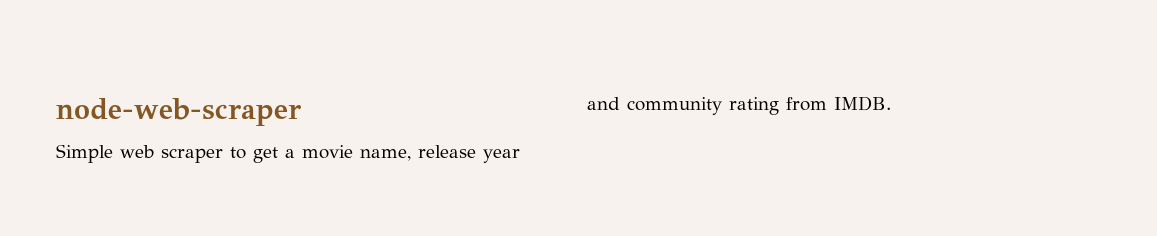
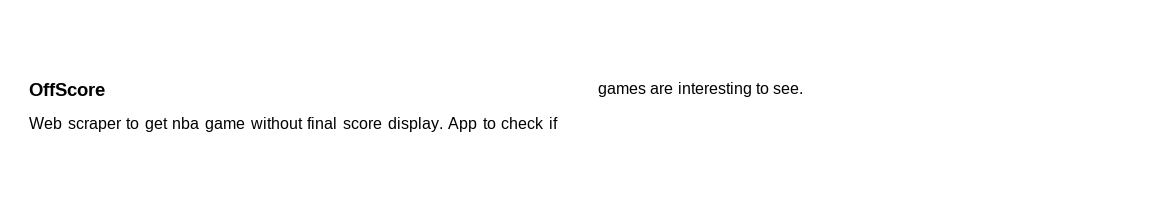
[56,98,302,126] [56,144,520,163] [587,96,891,115] node-web-scraper // Simple web scraper to get a movie name, release year and community rating from IMDB. -> [29,83,105,96] [29,117,559,132] [598,82,804,97] OffScore // Web scraper to get nba game without final score display. App to check if games are interesting to see.

